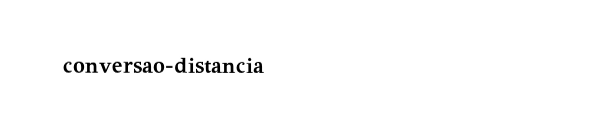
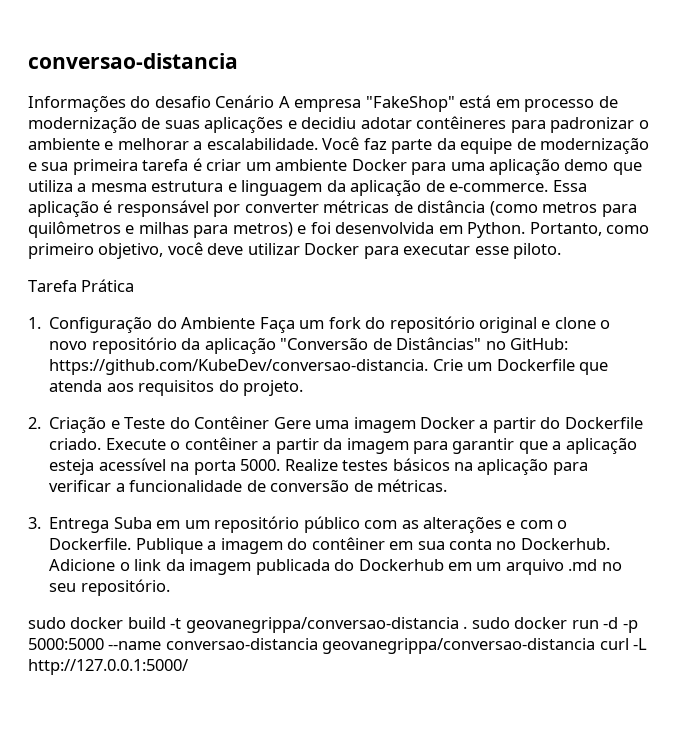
[62,57,265,74] conversao-distancia -> [28,53,238,69] [28,95,618,112] [28,116,649,133] [28,137,650,154] [28,158,642,175] [28,179,587,196] [28,200,637,217] [28,221,650,238] [28,242,562,259] [28,279,135,292] [28,316,611,333] [49,337,568,354] [49,359,609,375] [49,380,304,396] [28,416,643,433] [49,437,637,454] [49,458,588,475] [49,479,448,492] [28,516,568,533] [49,537,610,554] [49,559,622,575] [49,579,170,596] [28,617,638,633] [28,638,648,654] [28,659,188,675] conversao-distancia // Informações do desafio Cenário A empresa "FakeShop" está em processo de modernização de suas aplicações e decidiu adotar contêineres para padronizar o ambiente e melhorar a escalabilidade. Você faz parte da equipe de modernização e sua primeira tarefa é criar um ambiente Docker para uma aplicação demo que utiliza a mesma estrutura e linguagem da aplicação de e-commerce. Essa aplicação é responsável por converter métricas de distância (como metros para quilômetros e milhas para metros) e foi desenvolvida em Python. Portanto, como primeiro objetivo, você deve utilizar Docker para executar esse piloto. // Tarefa Prática // 1. Configuração do Ambiente Faça um fork do repositório original e clone o novo repositório da aplicação "Conversão de Distâncias" no GitHub: https://github.com/KubeDev/conversao-distancia. Crie um Dockerfile que atenda aos requisitos do projeto. // 2. Criação e Teste do Contêiner Gere uma imagem Docker a partir do Dockerfile criado. Execute o contêiner a partir da imagem para garantir que a aplicação esteja acessível na porta 5000. Realize testes básicos na aplicação para verificar a funcionalidade de conversão de métricas. // 3. Entrega Suba em um repositório público com as alterações e com o Dockerfile. Publique a imagem do contêiner em sua conta no Dockerhub. Adicione o link da imagem publicada do Dockerhub em um arquivo .md no seu repositório. // sudo docker build -t geovanegrippa/conversao-distancia . sudo docker run -d -p 5000:5000 --name conversao-distancia geovanegrippa/conversao-distancia curl -L http://127.0.0.1:5000/

